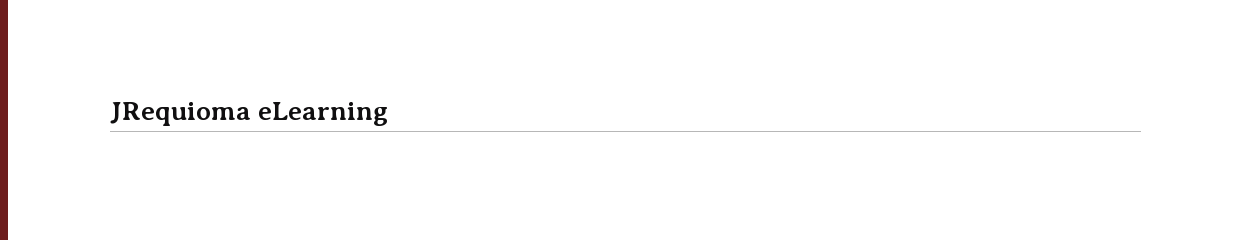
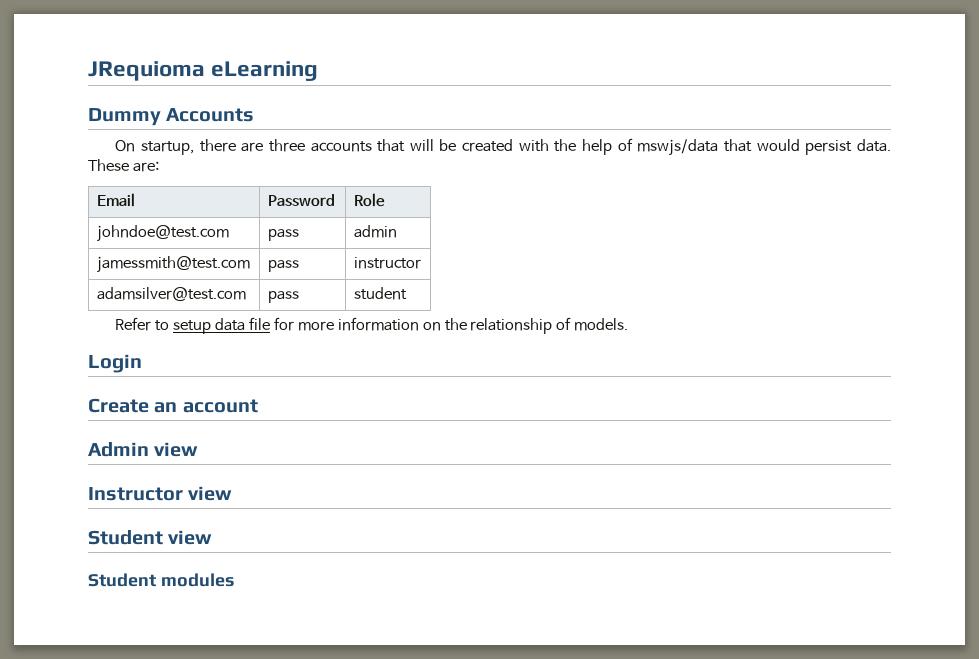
(389, 114) none -> [88,108,255,126] [115,138,891,156] [88,159,159,172] [96,193,135,207] [267,194,335,207] [353,193,385,207] [96,225,229,242] [267,229,299,241] [353,225,397,238] [96,256,250,273] [267,260,299,272] [353,257,421,269] [96,287,246,301] [267,291,299,303] [353,287,407,300] [115,317,629,334] [88,354,142,373] [88,398,258,413] [88,442,199,457] [88,486,233,501] [88,530,213,545] [88,573,234,587] // Dummy Accounts // On startup, there are three accounts that will be created with the help of mswjs/data that would persist data. These are: // Email | Password | Role // johndoe@test.com | pass | admin // jamessmith@test.com | pass | instructor // adamsilver@test.com | pass | student // Refer to setup data file for more information on the relationship of models. // Login // Create an account // Admin view // Instructor view // Student view // Student modules

